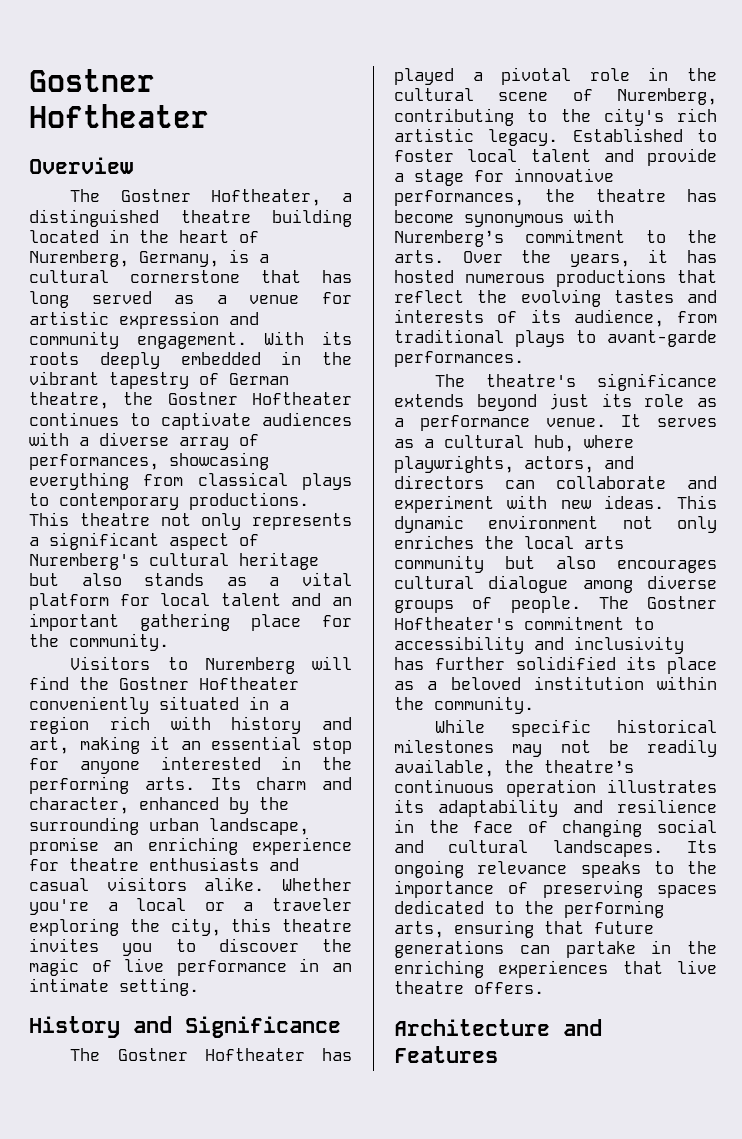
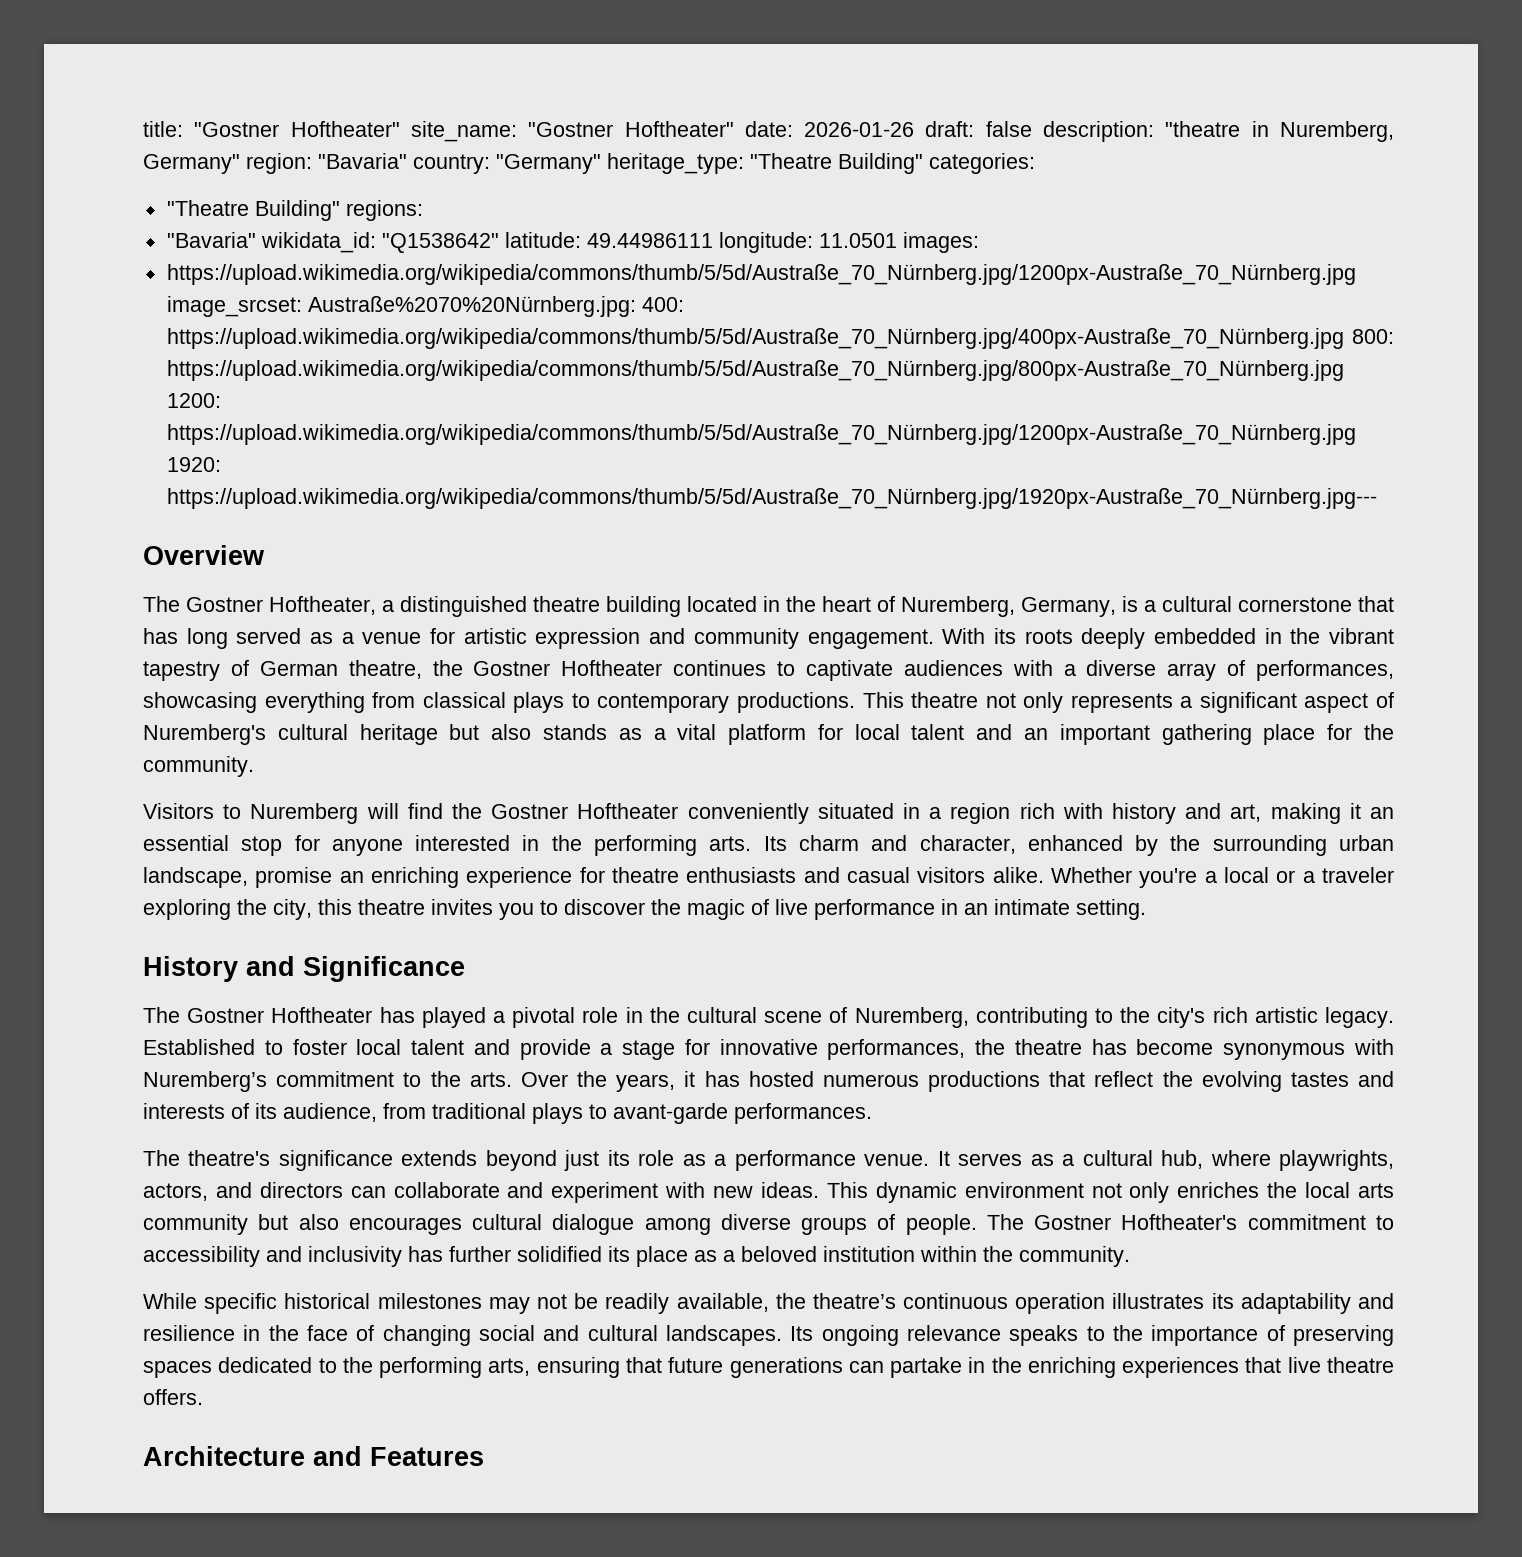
[29,69,155,92] [29,104,209,128] Gostner Hoftheater -> [143,121,1394,142] [143,153,1035,174] [166,200,423,221] [166,232,979,253] [166,264,1356,285] [166,296,684,317] [166,328,1394,349] [166,360,1344,381] [166,393,221,408] [166,424,1356,445] [166,457,221,472] [166,488,1377,509] title: "Gostner Hoftheater" site_name: "Gostner Hoftheater" date: 2026-01-26 draft: false description: "theatre in Nuremberg, Germany" region: "Bavaria" country: "Germany" heritage_type: "Theatre Building" categories: // "Theatre Building" regions: // "Bavaria" wikidata_id: "Q1538642" latitude: 49.44986111 longitude: 11.0501 images: // https://upload.wikimedia.org/wikipedia/commons/thumb/5/5d/Austraße_70_Nürnberg.jpg/1200px-Austraße_70_Nürnberg.jpg image_srcset: Austraße%2070%20Nürnberg.jpg: 400: https://upload.wikimedia.org/wikipedia/commons/thumb/5/5d/Austraße_70_Nürnberg.jpg/400px-Austraße_70_Nürnberg.jpg 800: https://upload.wikimedia.org/wikipedia/commons/thumb/5/5d/Austraße_70_Nürnberg.jpg/800px-Austraße_70_Nürnberg.jpg 1200: https://upload.wikimedia.org/wikipedia/commons/thumb/5/5d/Austraße_70_Nürnberg.jpg/1200px-Austraße_70_Nürnberg.jpg 1920: https://upload.wikimedia.org/wikipedia/commons/thumb/5/5d/Austraße_70_Nürnberg.jpg/1920px-Austraße_70_Nürnberg.jpg---

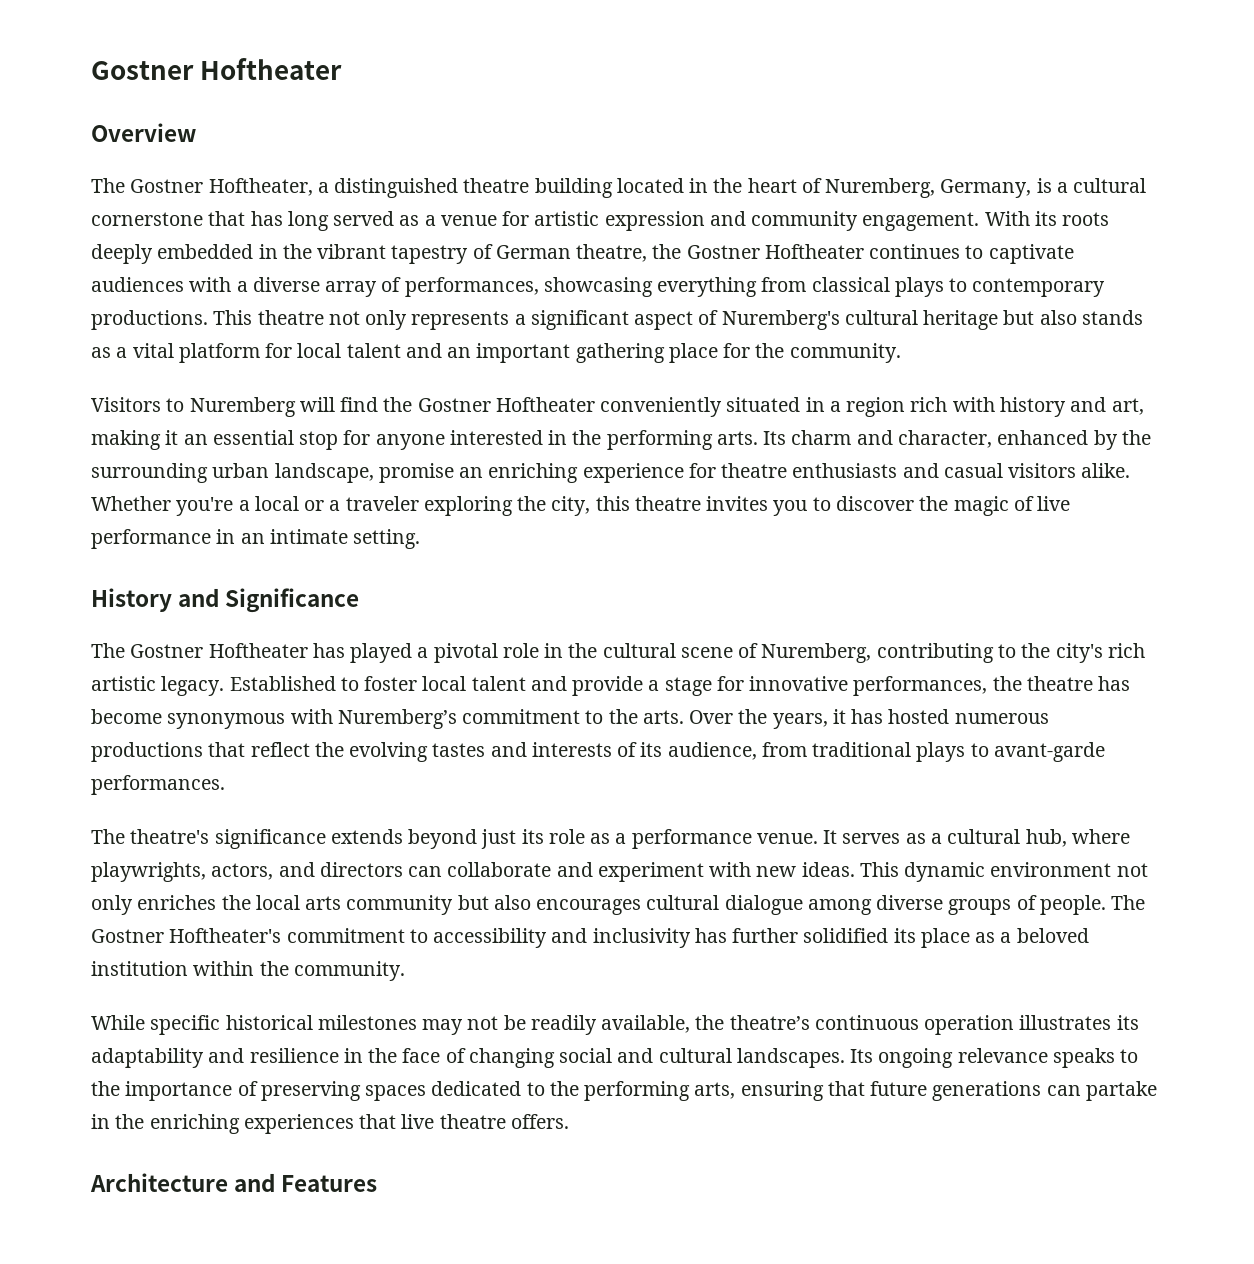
[143,121,1394,142] [143,153,1035,174] [166,200,423,221] [166,232,979,253] [166,264,1356,285] [166,296,684,317] [166,328,1394,349] [166,360,1344,381] [166,393,221,408] [166,424,1356,445] [166,457,221,472] [166,488,1377,509] title: "Gostner Hoftheater" site_name: "Gostner Hoftheater" date: 2026-01-26 draft: false description: "theatre in Nuremberg, Germany" region: "Bavaria" country: "Germany" heritage_type: "Theatre Building" categories: // "Theatre Building" regions: // "Bavaria" wikidata_id: "Q1538642" latitude: 49.44986111 longitude: 11.0501 images: // https://upload.wikimedia.org/wikipedia/commons/thumb/5/5d/Austraße_70_Nürnberg.jpg/1200px-Austraße_70_Nürnberg.jpg image_srcset: Austraße%2070%20Nürnberg.jpg: 400: https://upload.wikimedia.org/wikipedia/commons/thumb/5/5d/Austraße_70_Nürnberg.jpg/400px-Austraße_70_Nürnberg.jpg 800: https://upload.wikimedia.org/wikipedia/commons/thumb/5/5d/Austraße_70_Nürnberg.jpg/800px-Austraße_70_Nürnberg.jpg 1200: https://upload.wikimedia.org/wikipedia/commons/thumb/5/5d/Austraße_70_Nürnberg.jpg/1200px-Austraße_70_Nürnberg.jpg 1920: https://upload.wikimedia.org/wikipedia/commons/thumb/5/5d/Austraße_70_Nürnberg.jpg/1920px-Austraße_70_Nürnberg.jpg--- -> [91,58,343,80] Gostner Hoftheater

